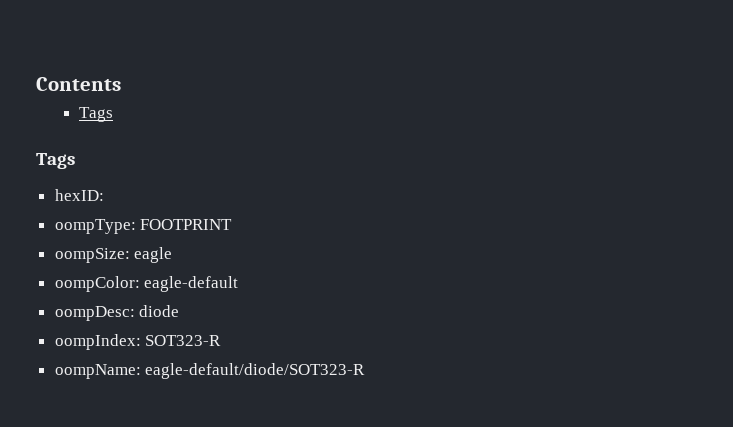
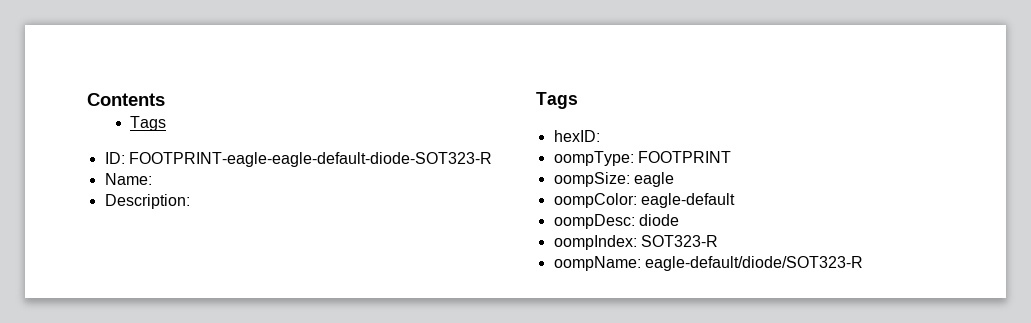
(114, 114) none -> [104,152,492,167] [104,173,152,185] [104,194,190,209] // ID: FOOTPRINT-eagle-eagle-default-diode-SOT323-R // Name: // Description:

